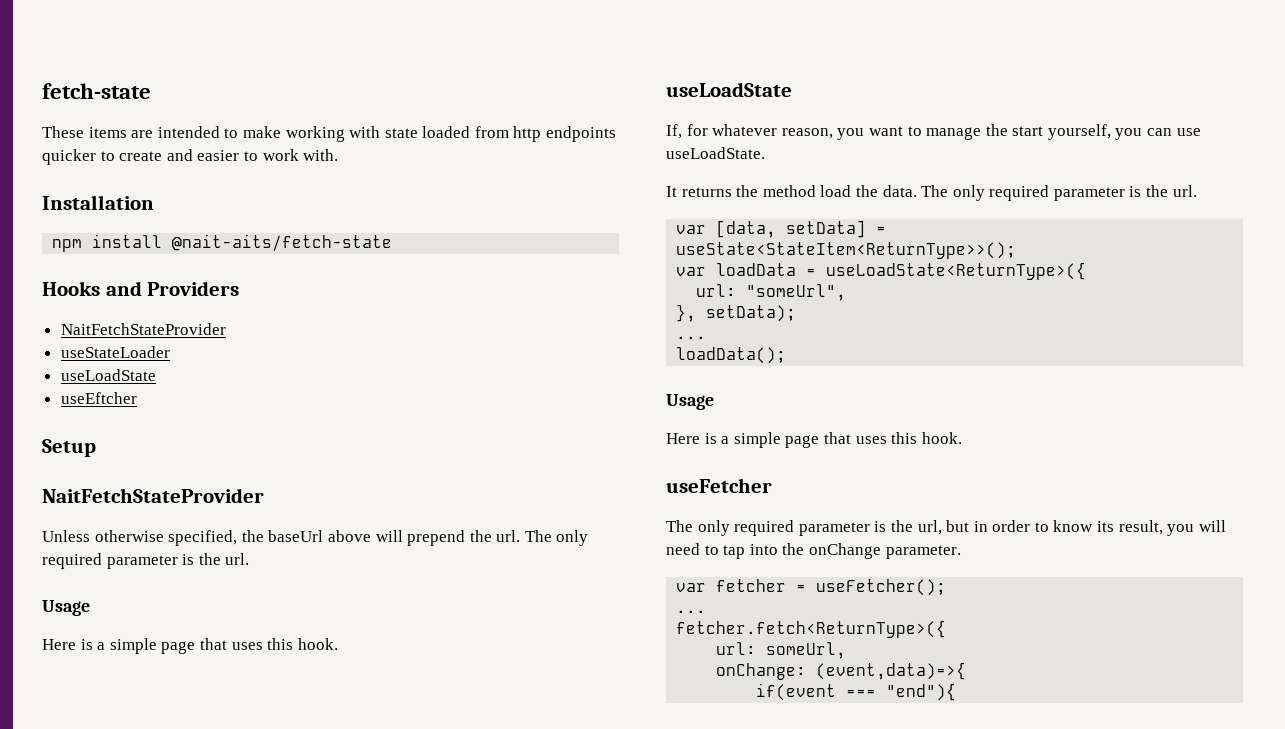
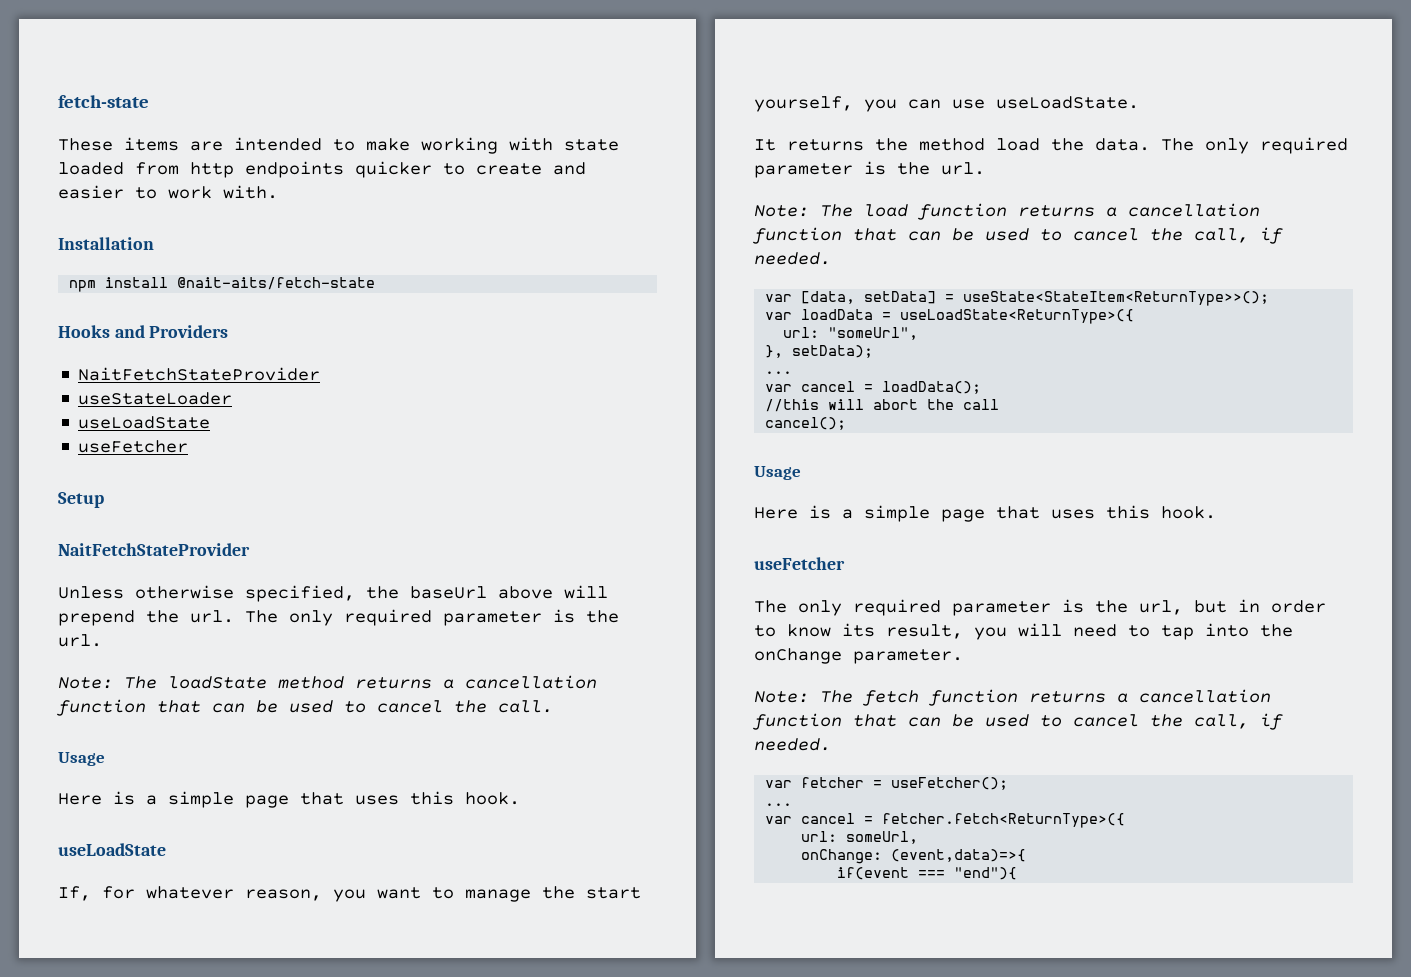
[60,392,137,404] useEftcher -> [78,440,189,453] useFetcher
(250, 559) none -> [58,675,597,689] [56,699,553,716] // Note: The loadState method returns a cancellation function that can be used to cancel the call.
(1197, 191) none -> [754,203,1260,220] [752,227,1283,244] [754,252,831,265] // Note: The load function returns a cancellation function that can be used to cancel the call, if needed.
[676,347,787,364] loadData(); -> [765,381,982,394] [765,399,1000,412] [765,417,847,430] var cancel = loadData(); // //this will abort the call // cancel();
(961, 552) none -> [754,689,1271,706] [752,713,1283,730] [754,738,831,751] // Note: The fetch function returns a cancellation function that can be used to cancel the call, if needed.
(707, 611) none -> [765,813,874,824] var cancel =

